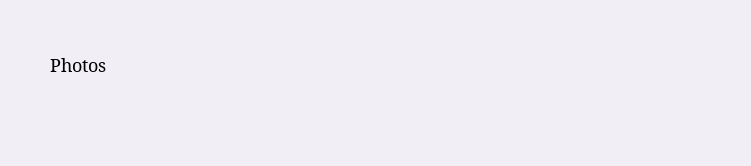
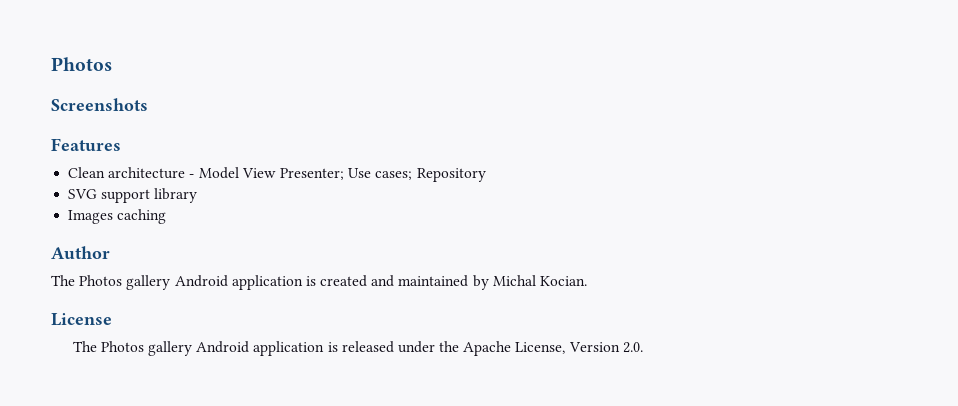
[50,58,106,72] Photos -> [51,57,112,71] [51,98,148,111] [51,138,121,151] [68,167,486,182] [68,188,198,203] [68,209,167,224] [51,246,110,259] [51,275,588,290] [51,313,112,326] [72,341,643,356] Photos // Screenshots // Features // Clean architecture - Model View Presenter; Use cases; Repository // SVG support library // Images caching // Author // The Photos gallery Android application is created and maintained by Michal Kocian. // License // The Photos gallery Android application is released under the Apache License, Version 2.0.

